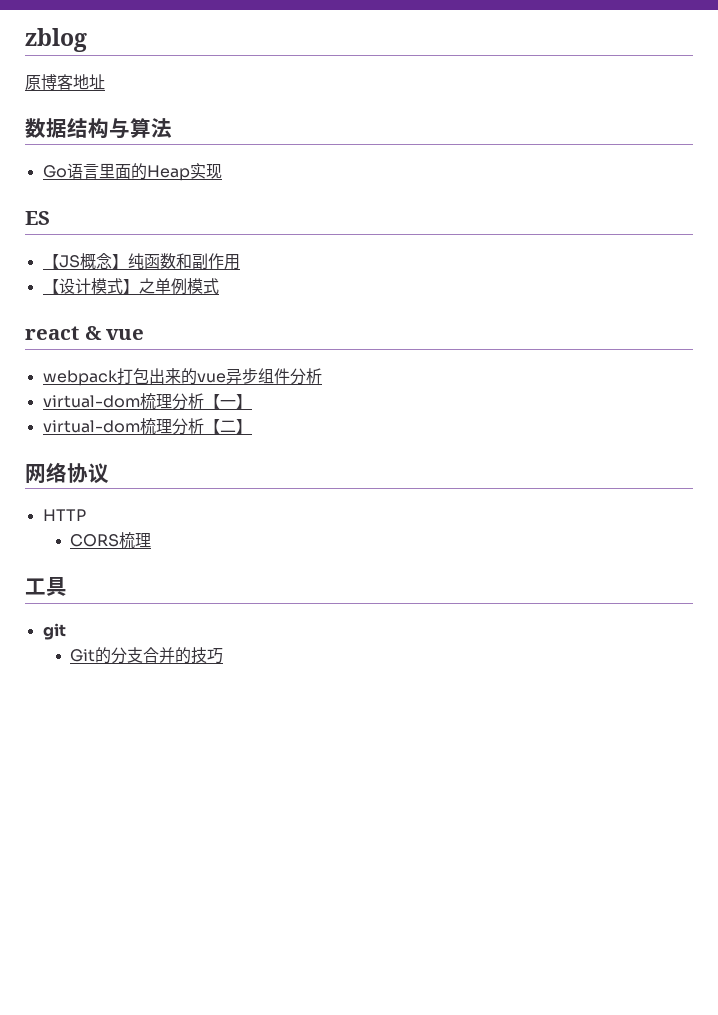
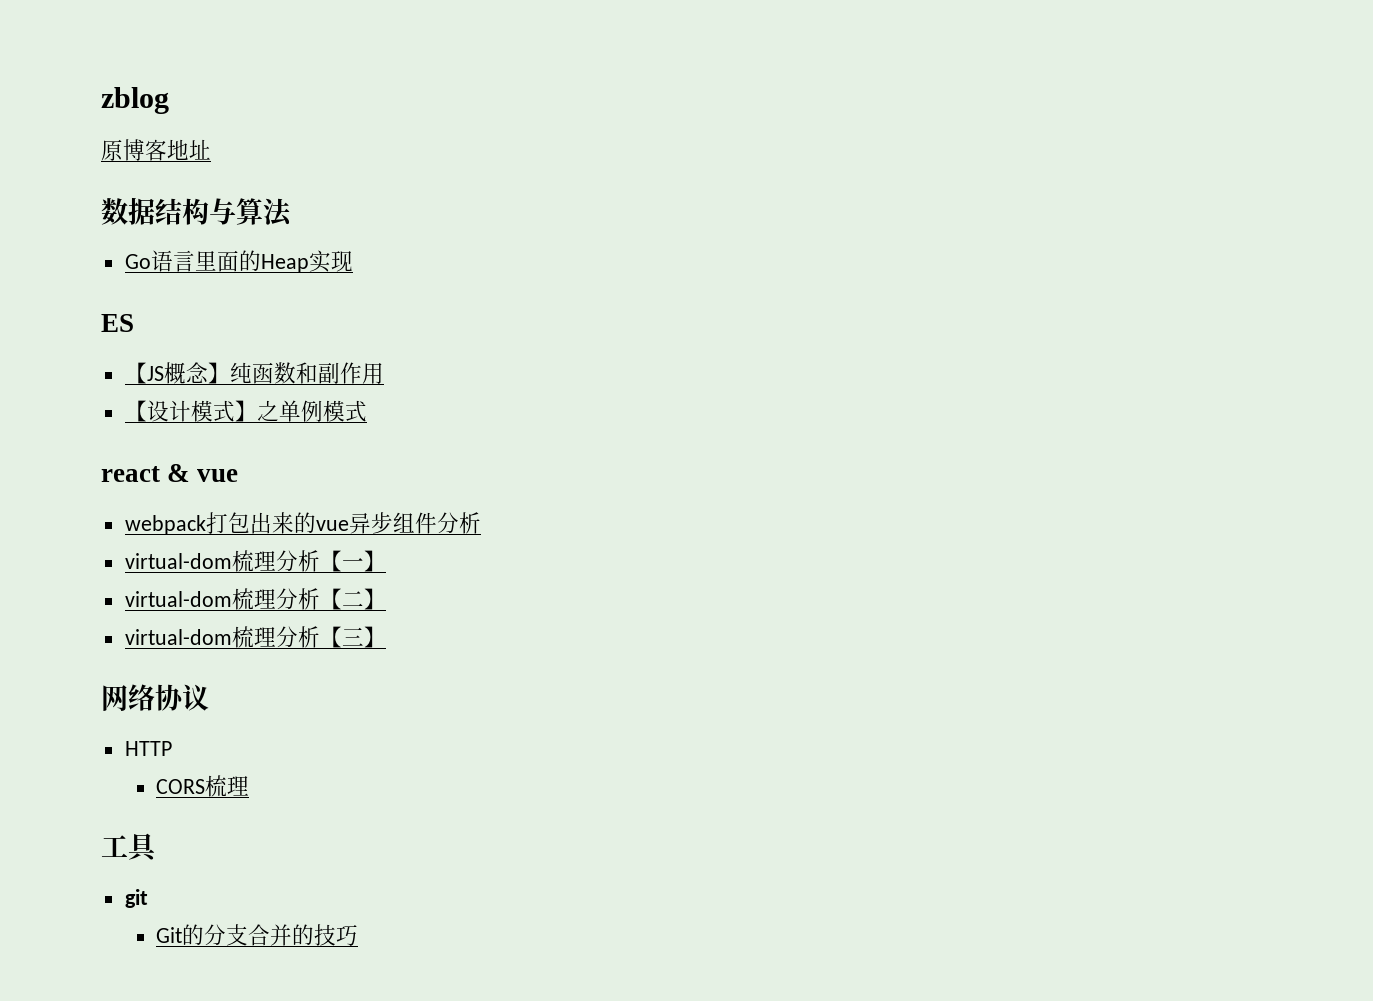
(252, 426) none -> [124,626,386,648] // virtual-dom梳理分析【三】

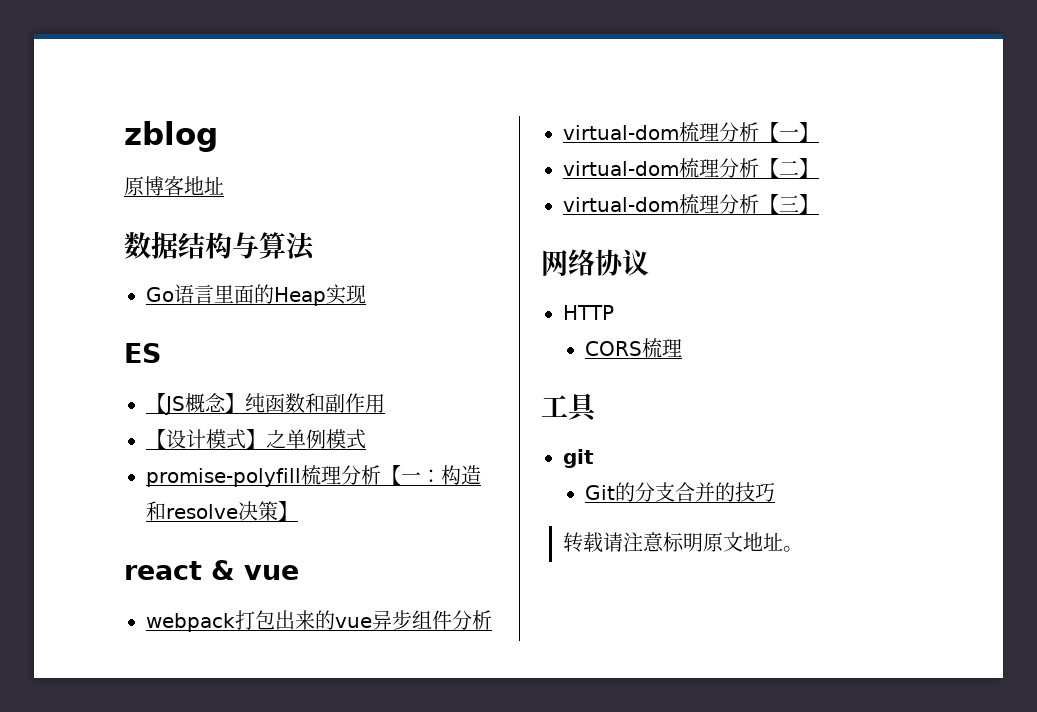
(367, 411) none -> [146,465,481,487] [146,501,298,521] // promise-polyfill梳理分析【一：构造和resolve决策】
(359, 935) none -> [563,532,804,553] // 转载请注意标明原文地址。

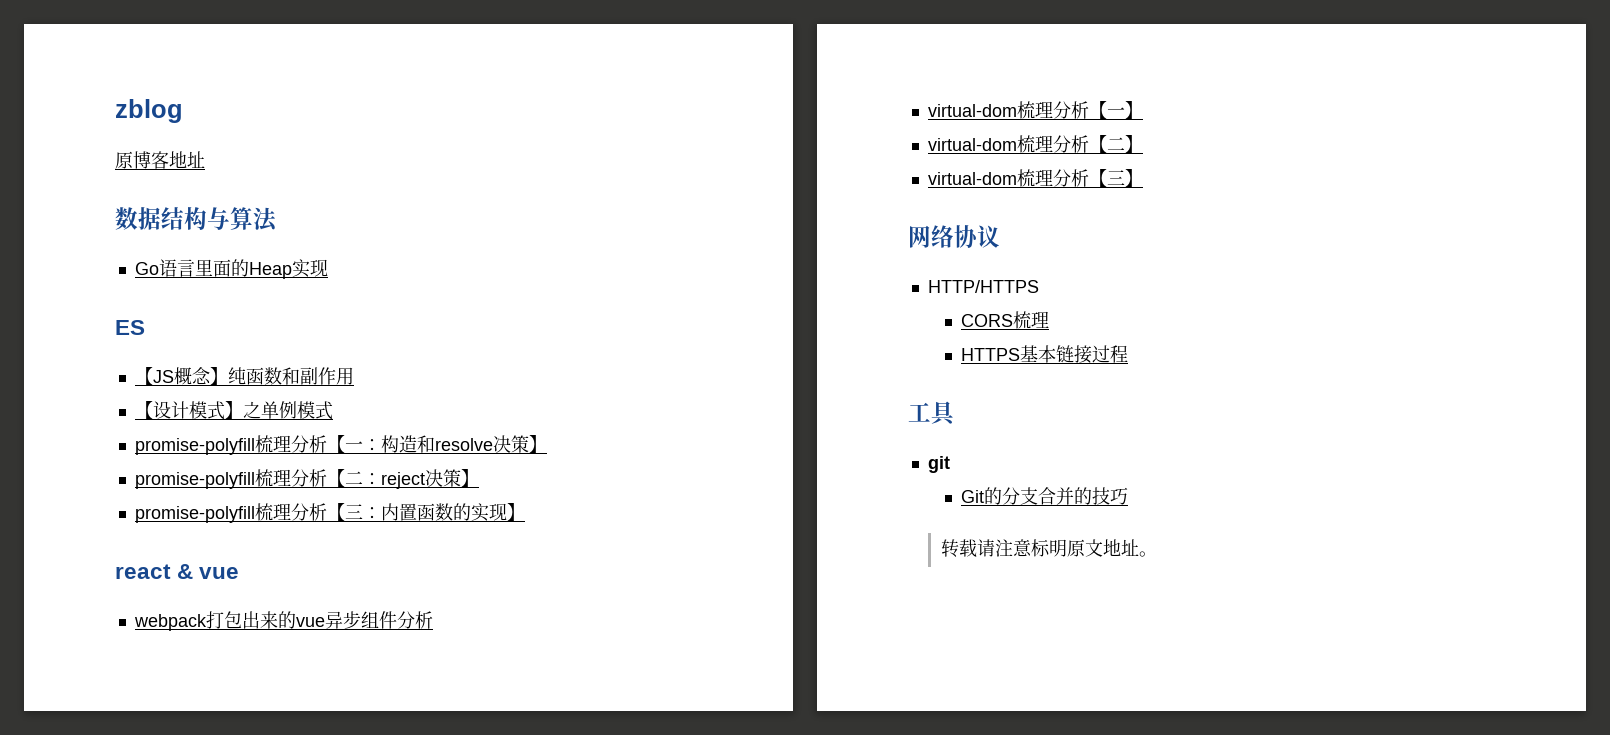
(298, 511) none -> [134,469,479,489] [134,503,525,523] // promise-polyfill梳理分析【二：reject决策】 // promise-polyfill梳理分析【三：内置函数的实现】
[563,305,614,320] HTTP -> [927,280,1039,293] HTTP/HTTPS
(683, 348) none -> [960,345,1128,364] // HTTPS基本链接过程

